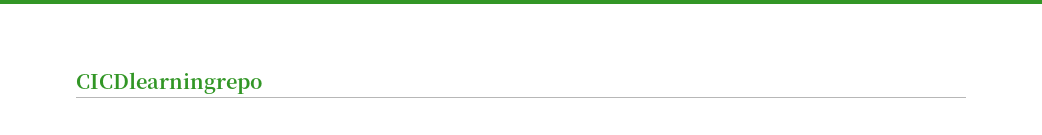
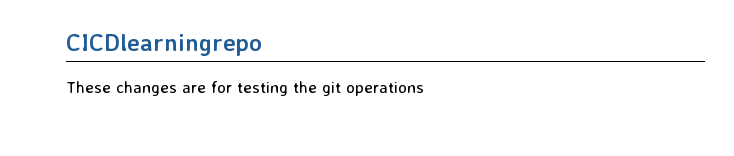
(262, 83) none -> [66,81,424,96] // These changes are for testing the git operations

